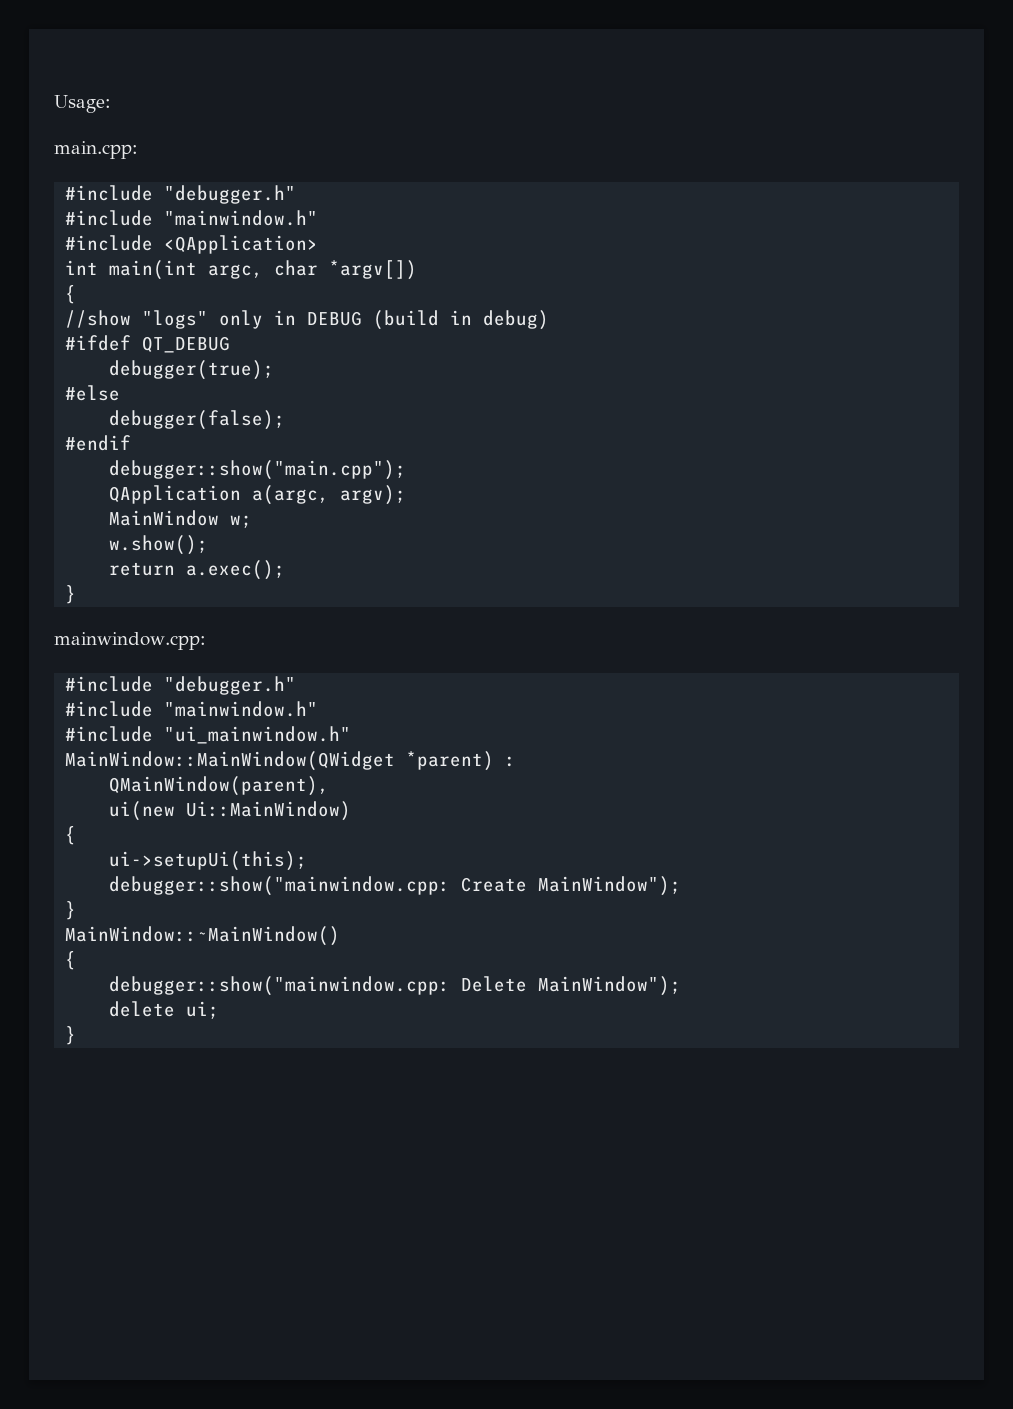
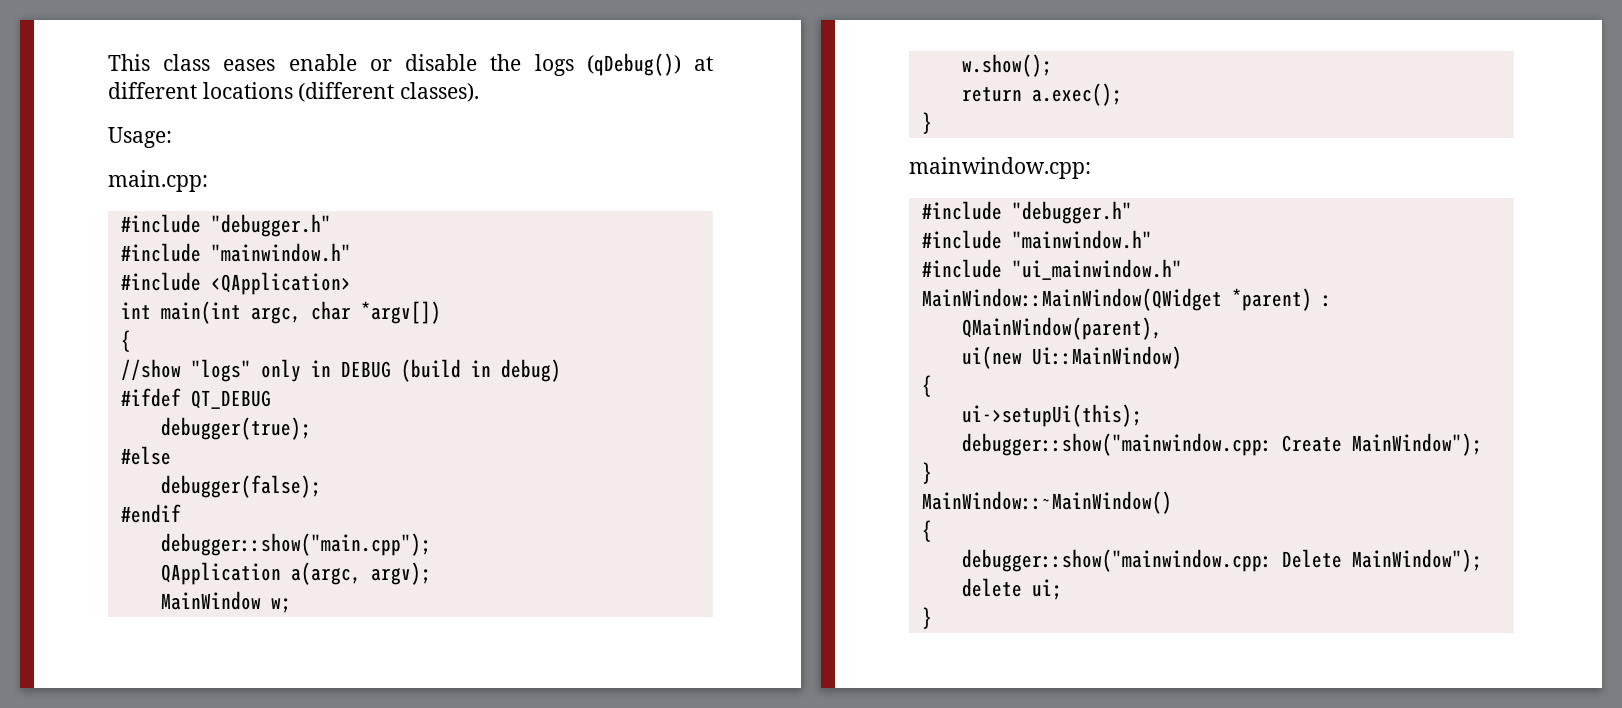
(54, 104) none -> [108,53,713,76] [108,82,480,102] This class eases enable or disable the logs (qDebug()) at different locations (different classes). //

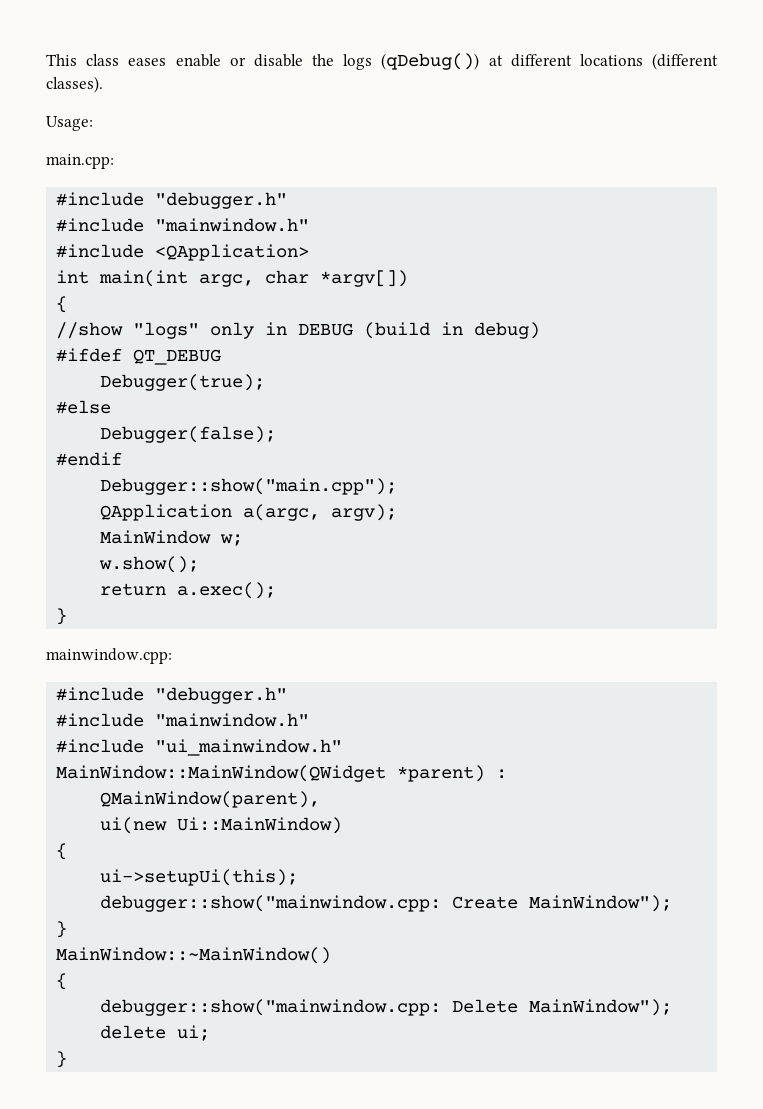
[160,417,311,440] debugger(true); -> [100,374,266,391] Debugger(true);
[160,475,321,498] debugger(false); -> [100,426,277,443] Debugger(false);
[160,533,431,556] debugger::show("main.cpp"); -> [100,478,398,495] Debugger::show("main.cpp");

